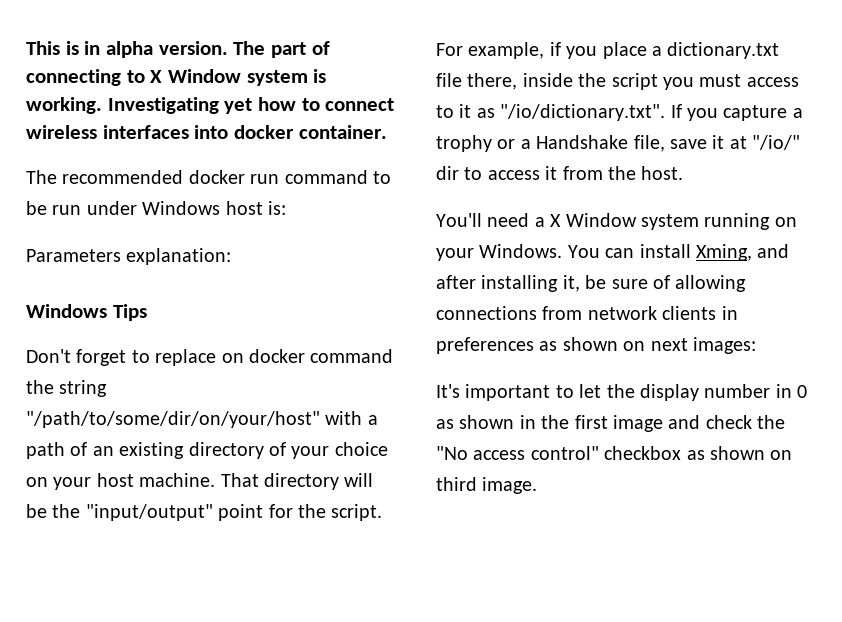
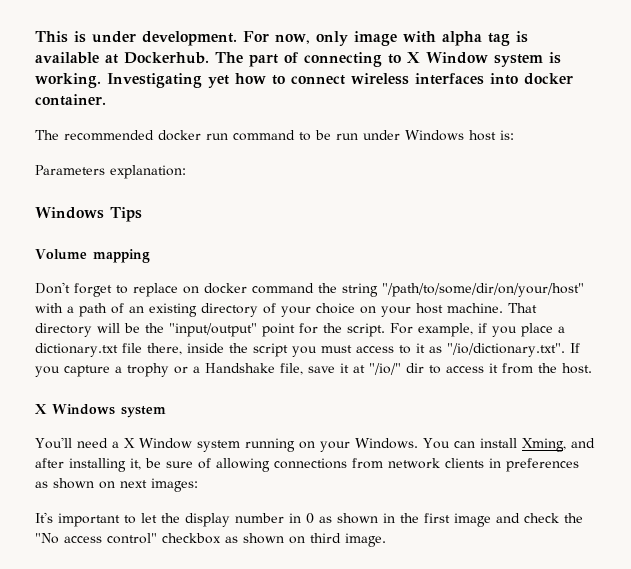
[84,41,228,58] in alpha version. -> [92,31,528,46] [35,52,209,64] under development. For now, only image with alpha tag is available at Dockerhub.
(147, 312) none -> [35,249,150,263] // Volume mapping
(684, 173) none -> [35,404,166,418] // X Windows system

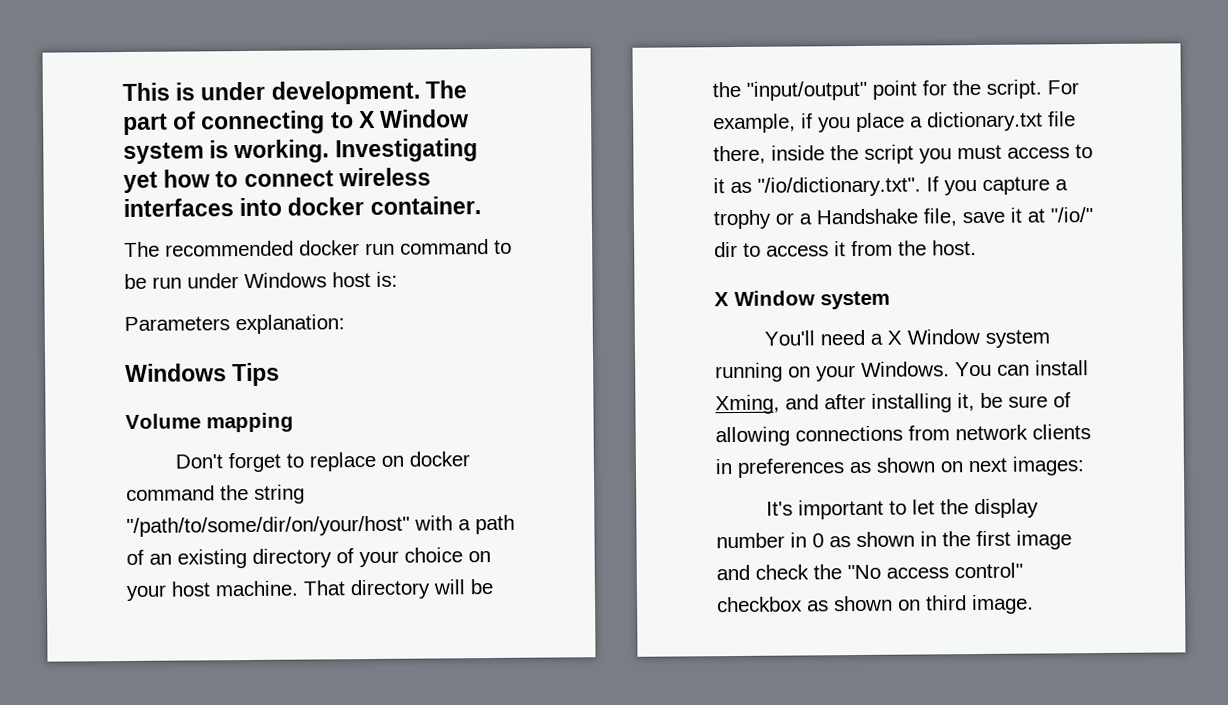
[243,31,528,46] [35,52,209,64] For now, only image with alpha tag is available at Dockerhub. -> (420, 92) none
[52,404,115,415] Windows -> [734,290,815,307] Window

